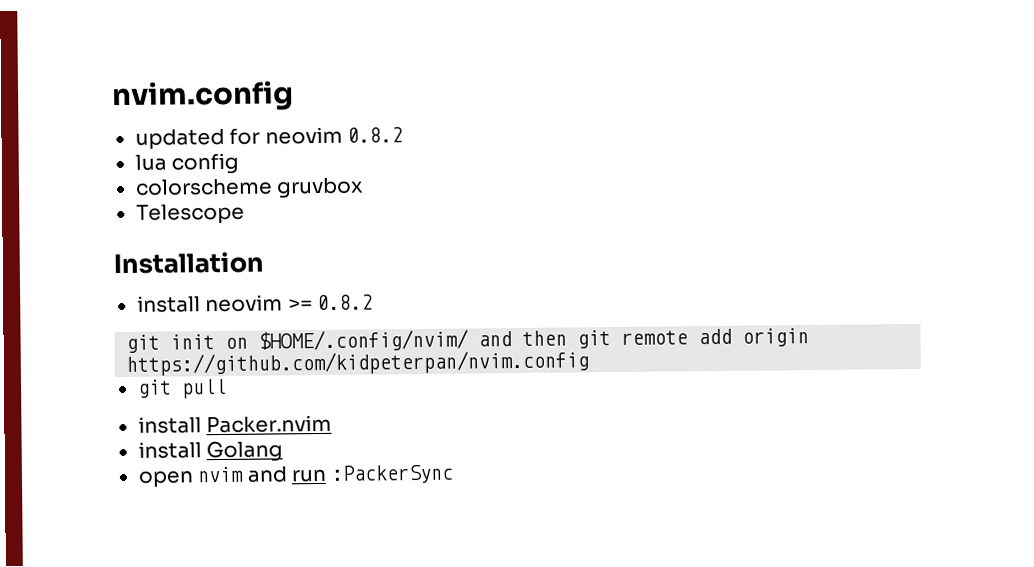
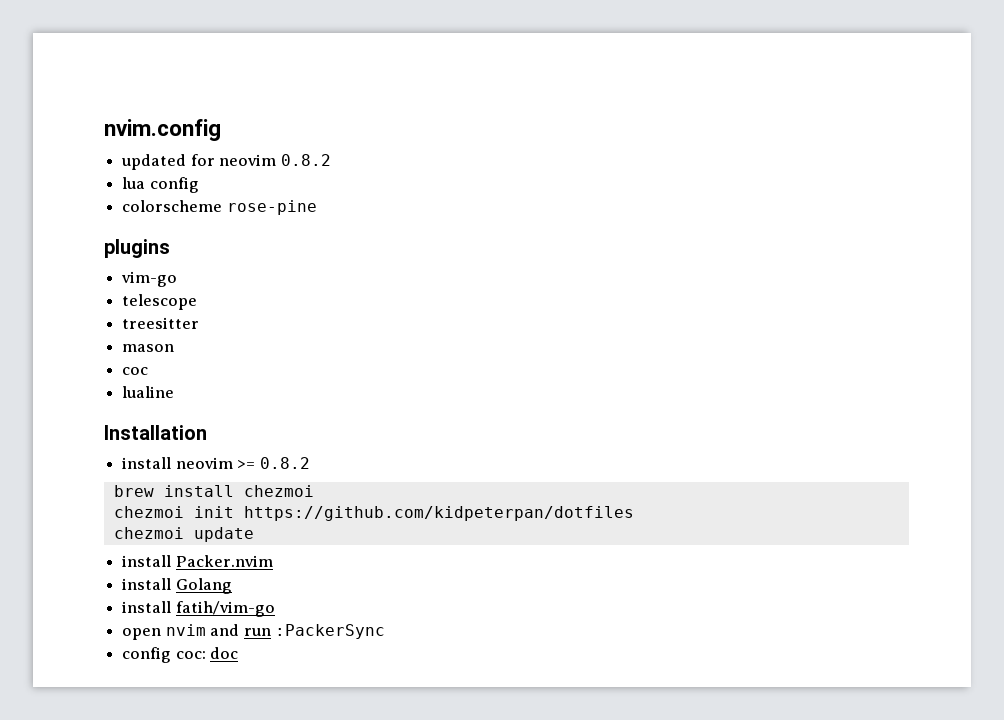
[276,177,365,199] [135,203,245,225] gruvbox // Telescope -> [226,200,317,215] [104,239,170,258] [121,271,178,287] [122,294,198,310] [122,317,200,329] [122,344,175,352] [122,367,149,375] [122,386,175,398] rose-pine // plugins // vim-go // telescope // treesitter // mason // coc // lualine
[126,328,810,353] [126,350,590,376] [136,378,227,399] git init on $HOME/.config/nvim/ and then git remote add origin https://github.com/kidpeterpan/nvim.config // git pull -> [113,485,314,497] [113,506,634,521] [113,527,254,542] brew install chezmoi // chezmoi init https://github.com/kidpeterpan/dotfiles // chezmoi update
(284, 451) none -> [122,601,275,617] // install fatih/vim-go
(454, 474) none -> [122,647,239,663] // config coc: doc

